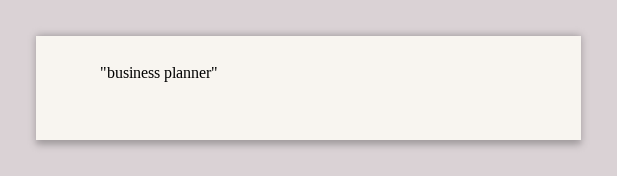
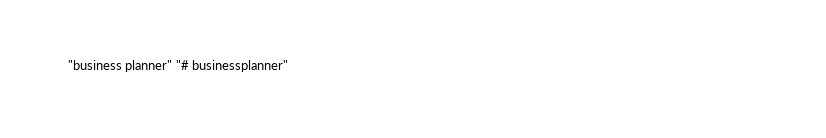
(219, 74) none -> [175,60,289,72] "# businessplanner"

